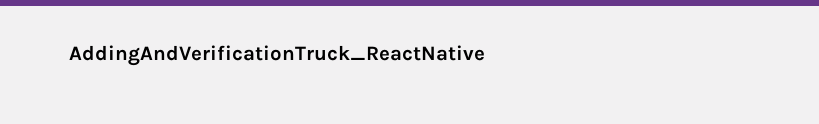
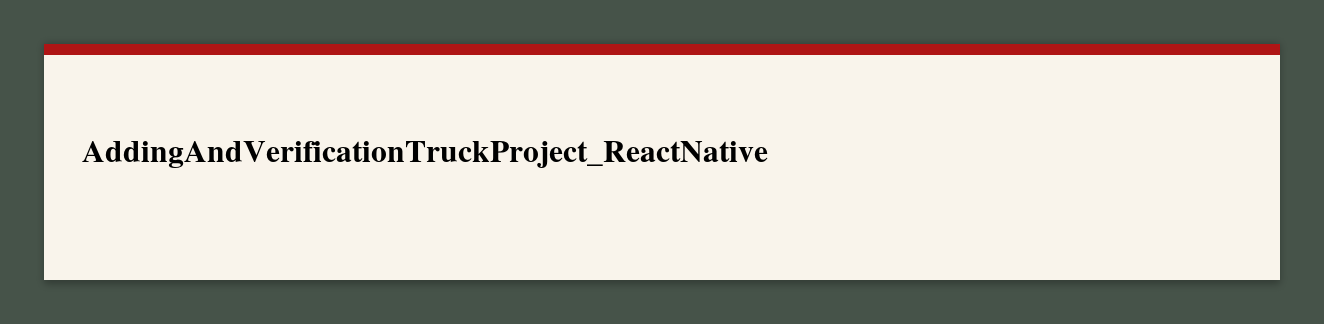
[69,45,485,66] AddingAndVerificationTruck_ReactNative -> [82,141,768,169] AddingAndVerificationTruckProject_ReactNative

